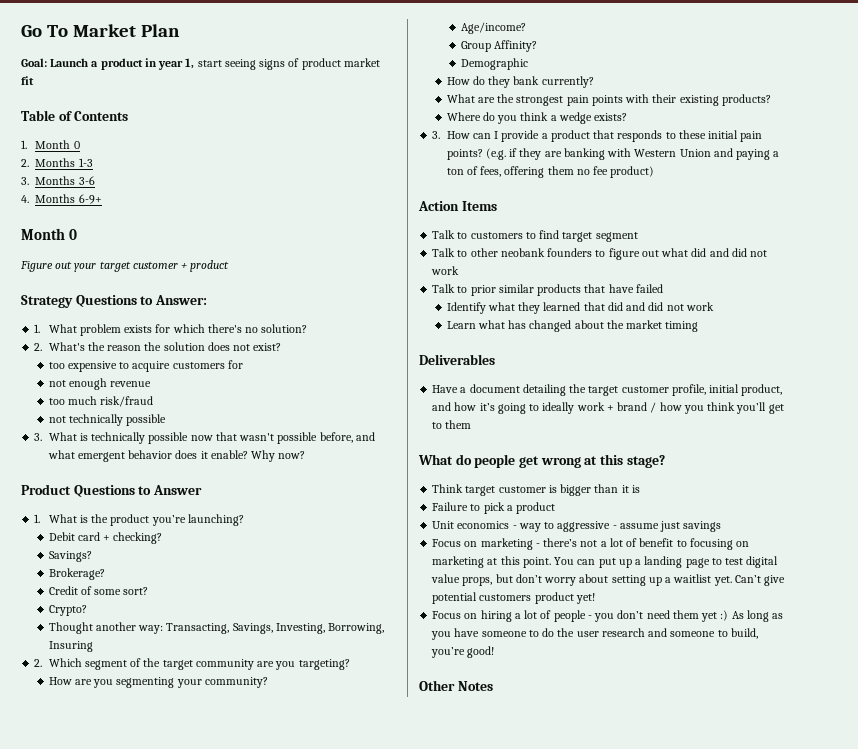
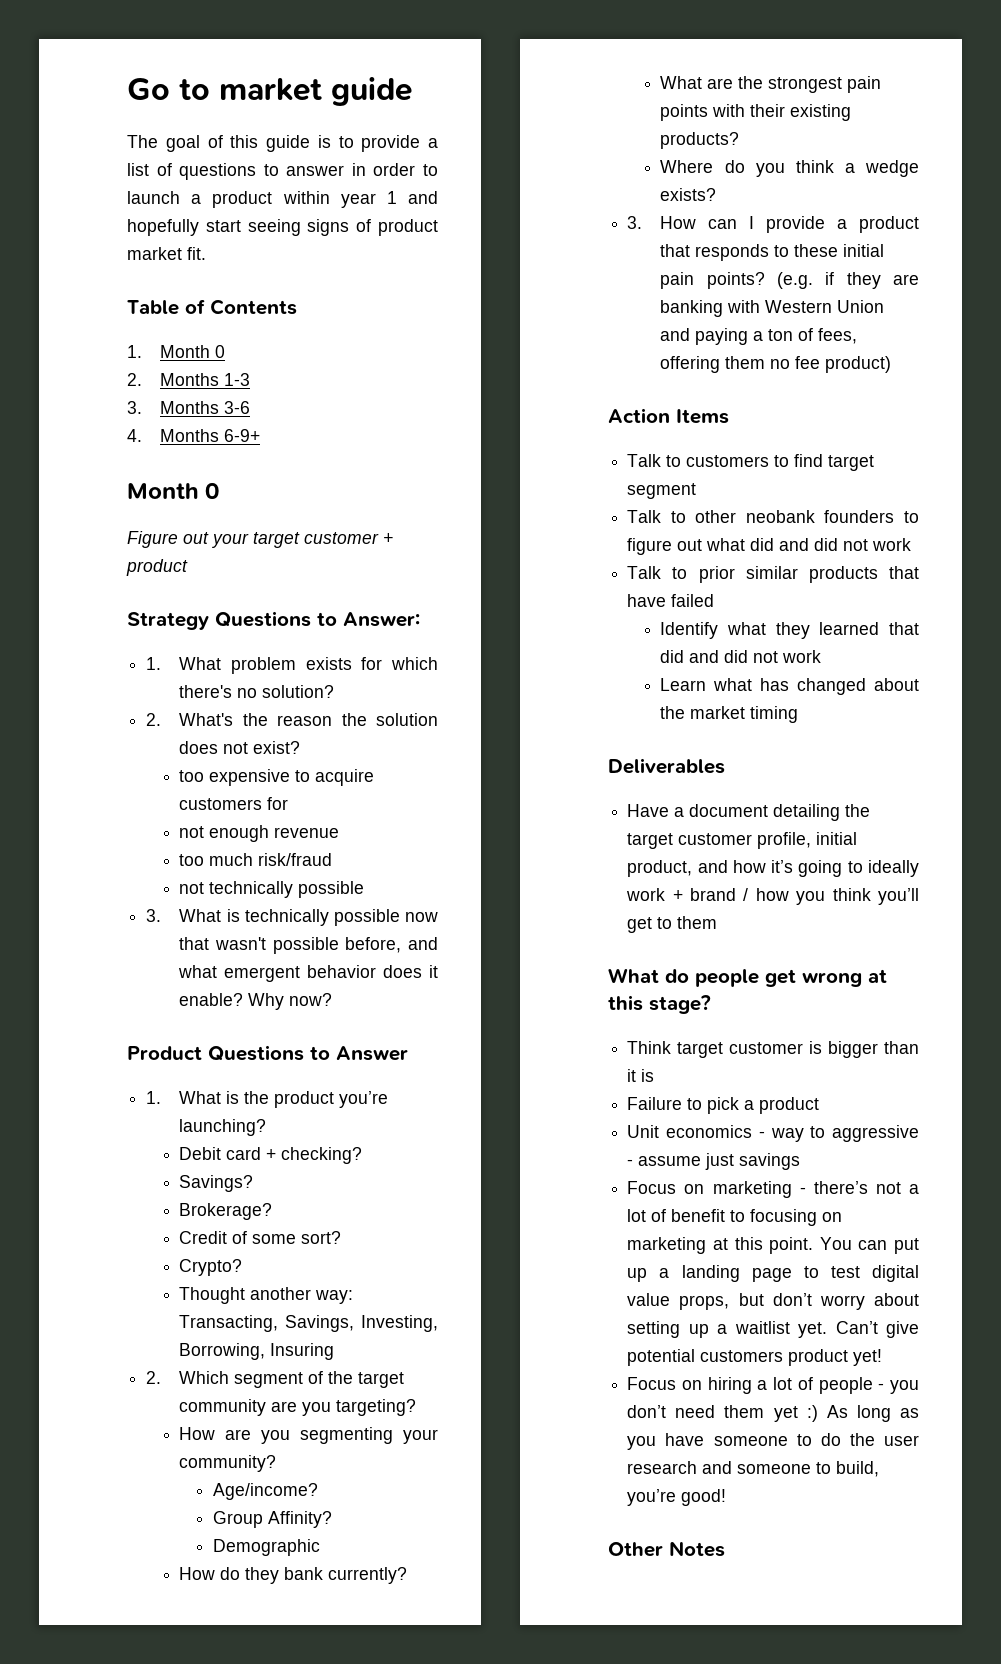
[47,24,181,37] [21,58,195,70] To Market Plan // Goal: Launch a product in year 1, -> [179,77,412,106] [127,135,438,152] [127,163,438,180] [127,191,438,208] [127,219,199,236] to market guide // The goal of this guide is to provide a list of questions to answer in order to launch a product within year 1 and hopefully
[21,76,34,85] fit -> [187,247,206,260] fit.

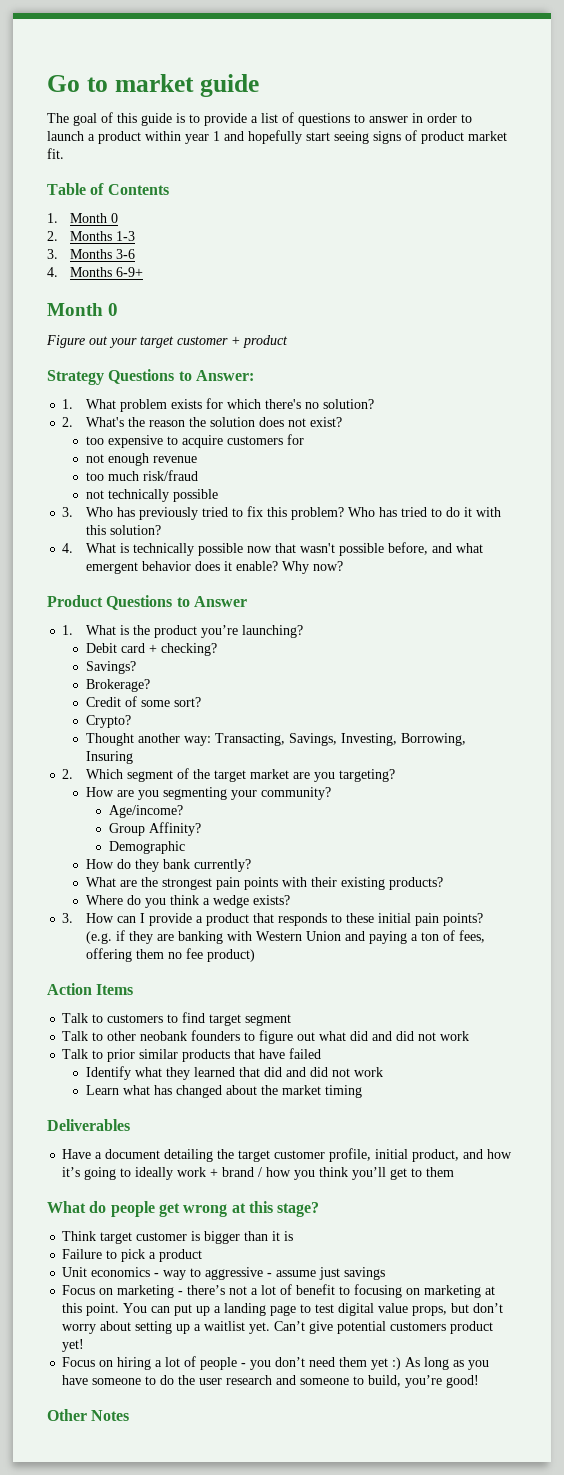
(162, 915) none -> [85,506,501,520] [85,525,161,535] [62,543,74,553] Who has previously tried to fix this problem? Who has tried to do it with this solution? // 4.
[179,1399,267,1416] community -> [249,769,289,779] market

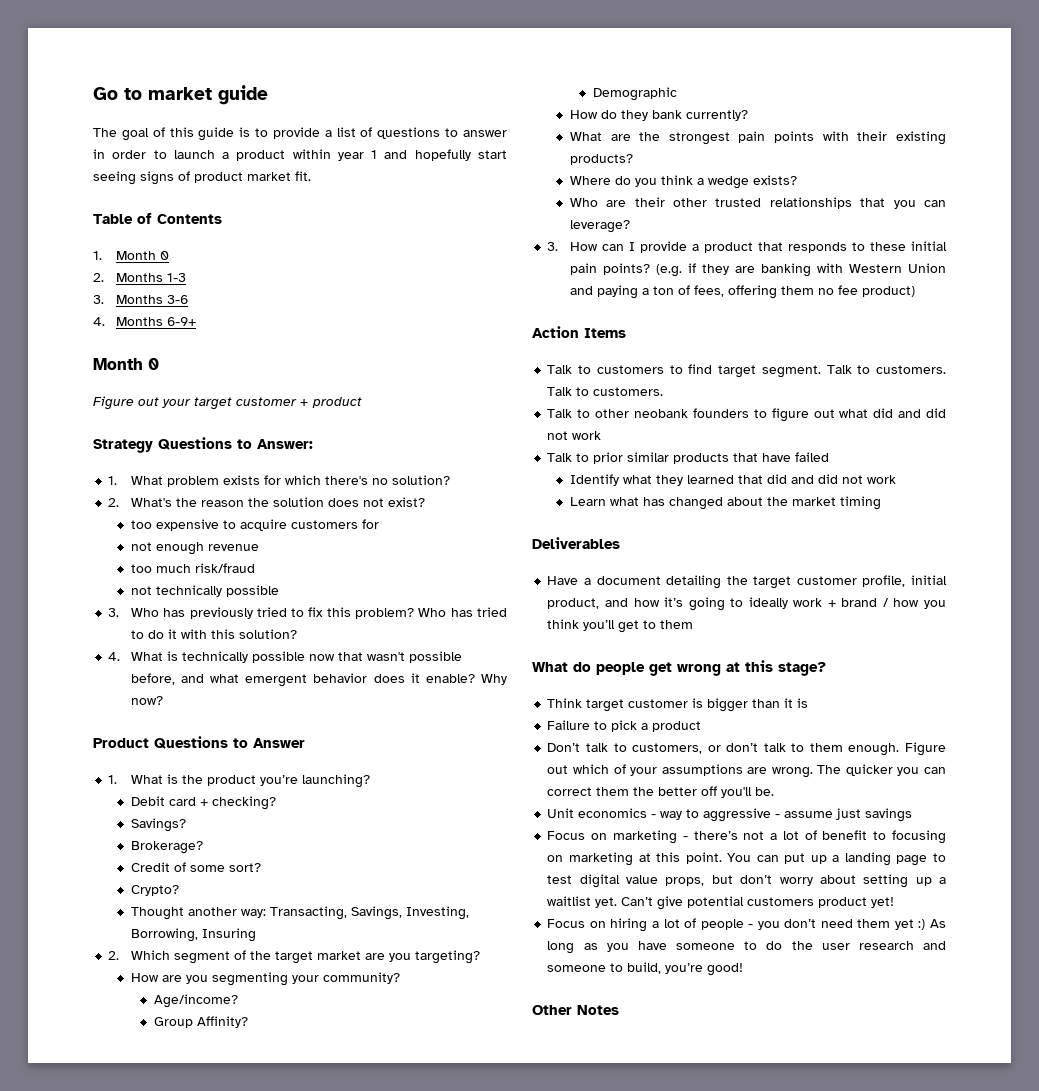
(290, 900) none -> [569,197,946,209] [569,220,630,233] // Who are their other trusted relationships that you can leverage?
[245,1014,292,1026] segment -> [761,365,947,378] [547,387,664,396] segment. Talk to customers. Talk to customers.
(203, 1255) none -> [547,742,946,756] [547,764,946,778] [547,786,775,798] // Don’t talk to customers, or don’t talk to them enough. Figure out which of your assumptions are wrong. The quicker you can correct them the better off you'll be.

